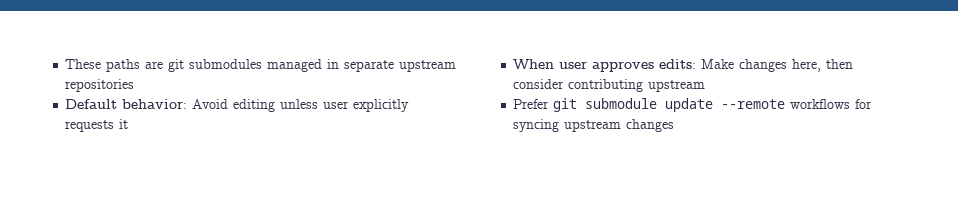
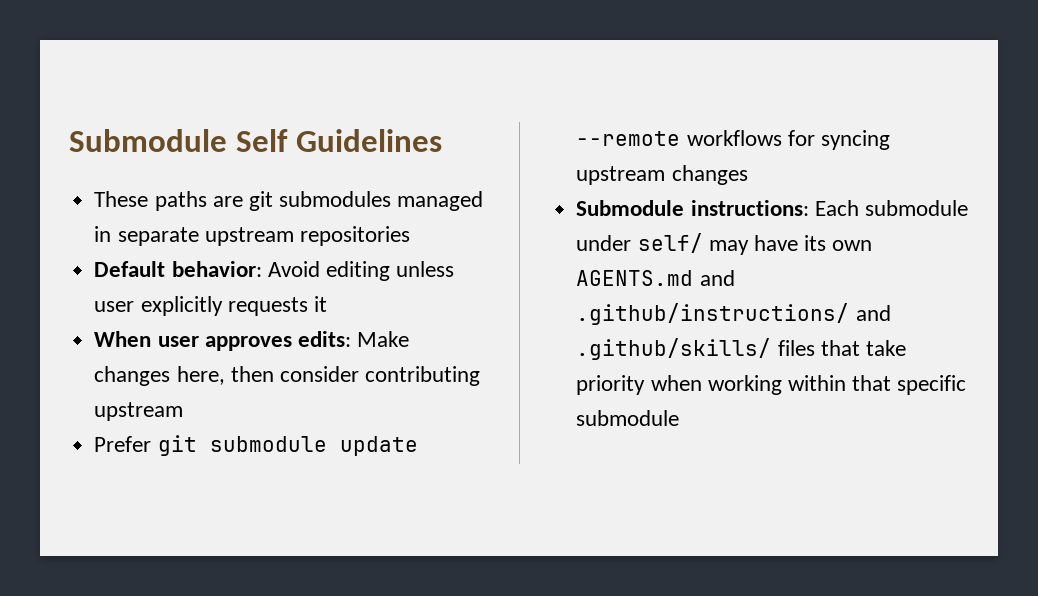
(65, 64) none -> [69,129,442,152] Submodule Self Guidelines //
(675, 125) none -> [576,200,968,216] [576,233,873,255] [576,270,735,286] [576,303,891,325] [576,338,906,360] [576,375,967,395] [576,410,680,426] // Submodule instructions: Each submodule under self/ may have its own AGENTS.md and .github/instructions/ and .github/skills/ files that take priority when working within that specific submodule

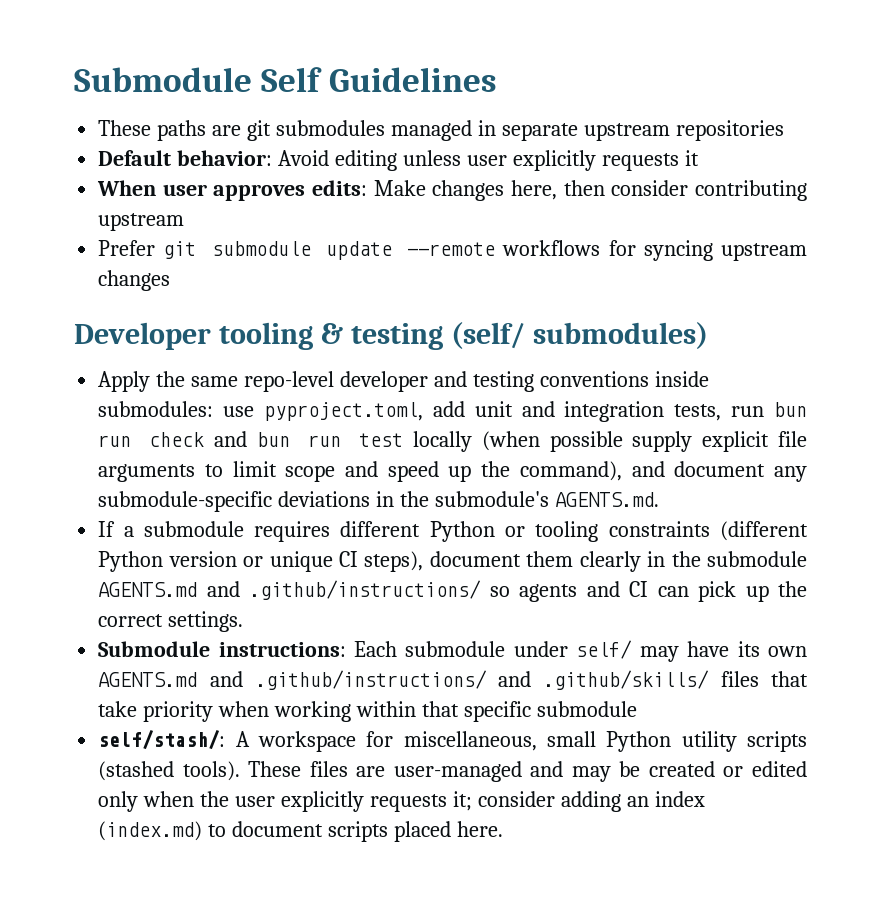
(748, 175) none -> [74,322,708,350] [98,371,709,392] [98,401,807,422] [98,431,807,452] [98,461,807,482] [98,491,659,512] [98,521,809,542] [98,551,807,572] [98,580,808,602] [98,611,244,632] // Developer tooling & testing (self/ submodules) // Apply the same repo-level developer and testing conventions inside submodules: use pyproject.toml, add unit and integration tests, run bun run check and bun run test locally (when possible supply explicit file arguments to limit scope and speed up the command), and document any submodule-specific deviations in the submodule's AGENTS.md. // If a submodule requires different Python or tooling constraints (different Python version or unique CI steps), document them clearly in the submodule AGENTS.md and .github/instructions/ so agents and CI can pick up the correct settings.
(680, 418) none -> [98,730,808,752] [98,761,807,782] [98,791,705,812] [98,821,503,842] // self/stash/: A workspace for miscellaneous, small Python utility scripts (stashed tools). These files are user-managed and may be created or edited only when the user explicitly requests it; consider adding an index (index.md) to document scripts placed here.

